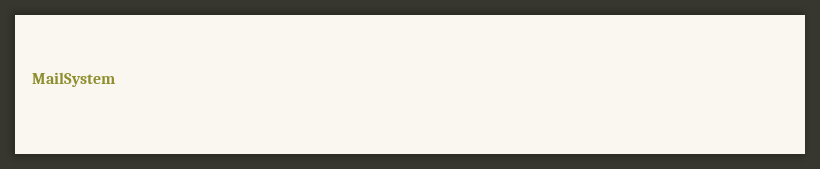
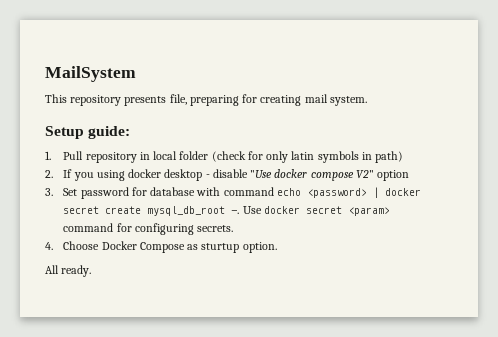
(115, 79) none -> [45,94,367,106] [45,126,131,139] [45,151,404,163] [45,169,410,181] [45,187,421,199] [63,206,390,216] [63,223,234,235] [45,241,277,253] [45,265,92,277] // This repository presents file, preparing for creating mail system. // Setup guide: // 1. Pull repository in local folder (check for only latin symbols in path) // 2. If you using docker desktop - disable "Use docker compose V2" option // 3. Set password for database with command echo <password> | docker secret create mysql_db_root -. Use docker secret <param> command for configuring secrets. // 4. Choose Docker Compose as sturtup option. // All ready.

